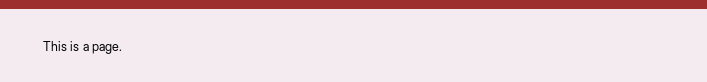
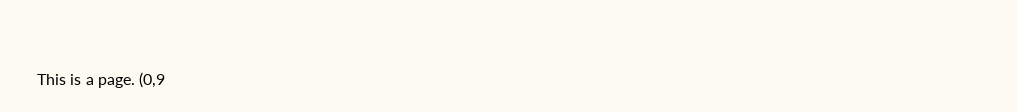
(123, 49) none -> [139,72,166,88] (0,9

